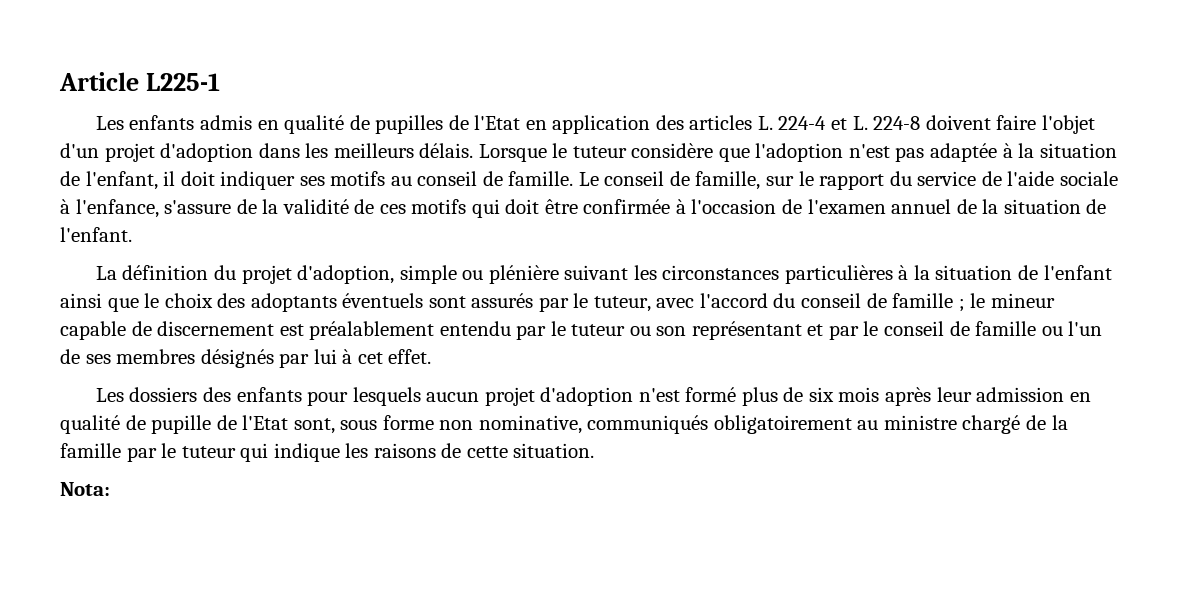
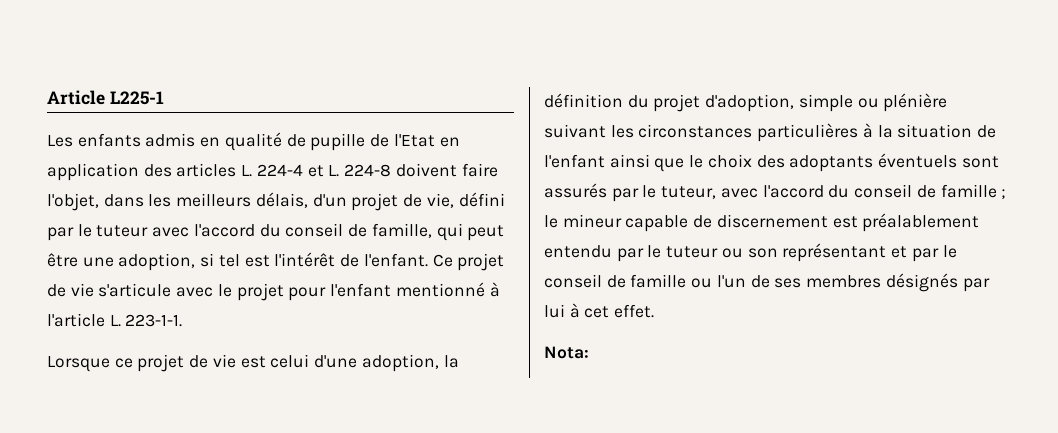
[375,115,444,134] pupilles -> [310,133,366,151] pupille
[1041,115,1095,134] [60,143,1117,162] [60,171,1118,190] [60,199,1107,218] [60,227,132,242] [95,266,117,280] l'objet d'un projet d'adoption dans les meilleurs délais. Lorsque le tuteur considère que l'adoption n'est pas adaptée à la situation de l'enfant, il doit indiquer ses motifs au conseil de famille. Le conseil de famille, sur le rapport du service de l'aide sociale à l'enfance, s'assure de la validité de ces motifs qui doit être confirmée à l'occasion de l'examen annuel de la situation de l'enfant. // La -> [47,192,505,211] [47,223,505,241] [47,252,505,271] [47,282,500,301] [47,313,183,327] [47,354,459,372] l'objet, dans les meilleurs délais, d'un projet de vie, défini par le tuteur avec l'accord du conseil de famille, qui peut être une adoption, si tel est l'intérêt de l'enfant. Ce projet de vie s'articule avec le projet pour l'enfant mentionné à l'article L. 223-1-1. // Lorsque ce projet de vie est celui d'une adoption, la
[95,387,1091,406] [60,415,1068,434] [60,443,595,462] // Les dossiers des enfants pour lesquels aucun projet d'adoption n'est formé plus de six mois après leur admission en qualité de pupille de l'Etat sont, sous forme non nominative, communiqués obligatoirement au ministre chargé de la famille par le tuteur qui indique les raisons de cette situation. -> (655, 311) none

